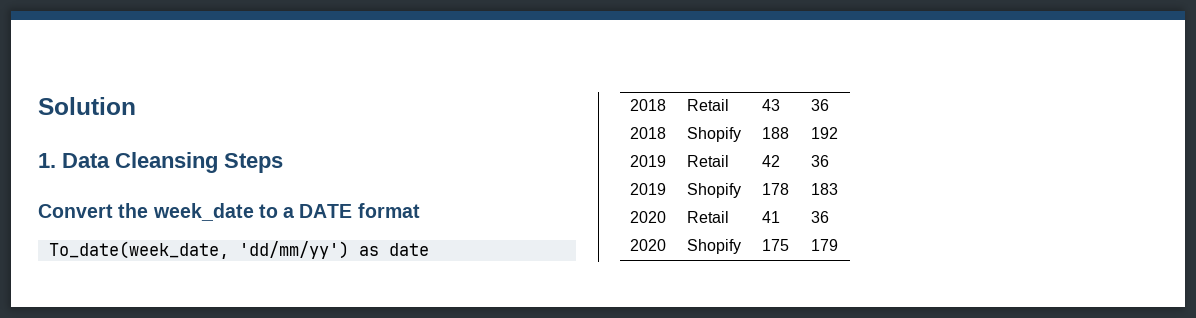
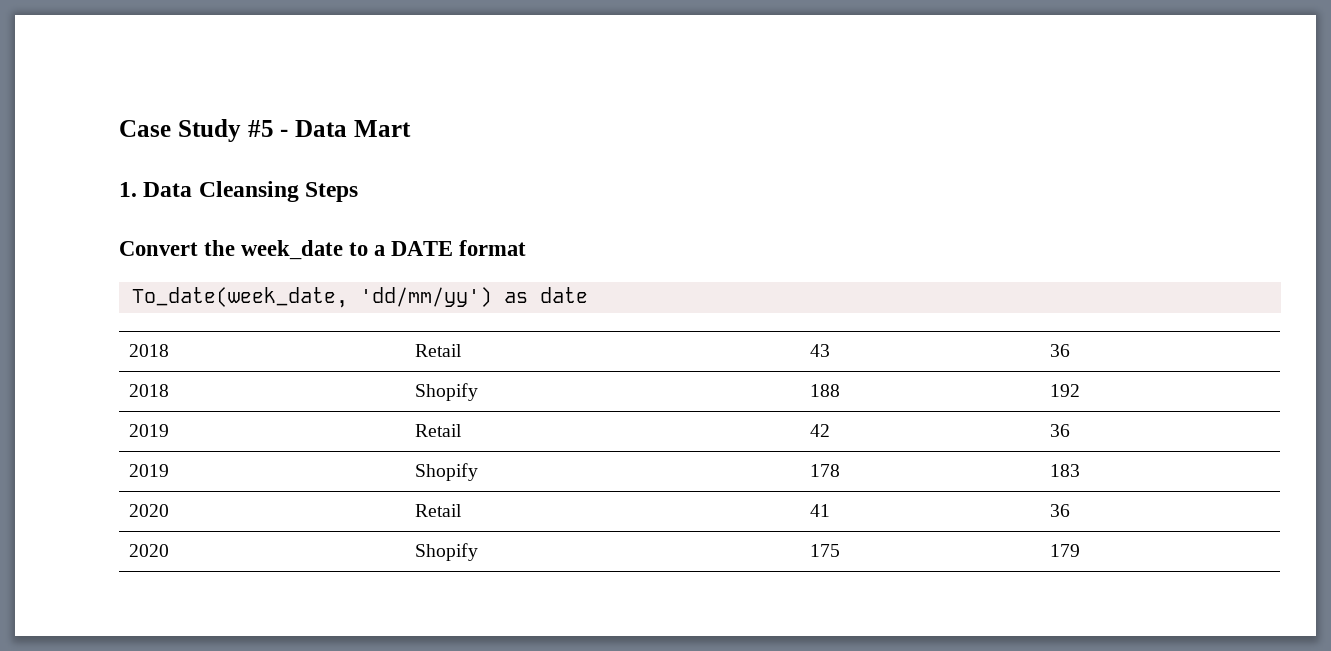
[38,97,136,115] Solution -> [119,119,411,142] Case Study #5 - Data Mart

